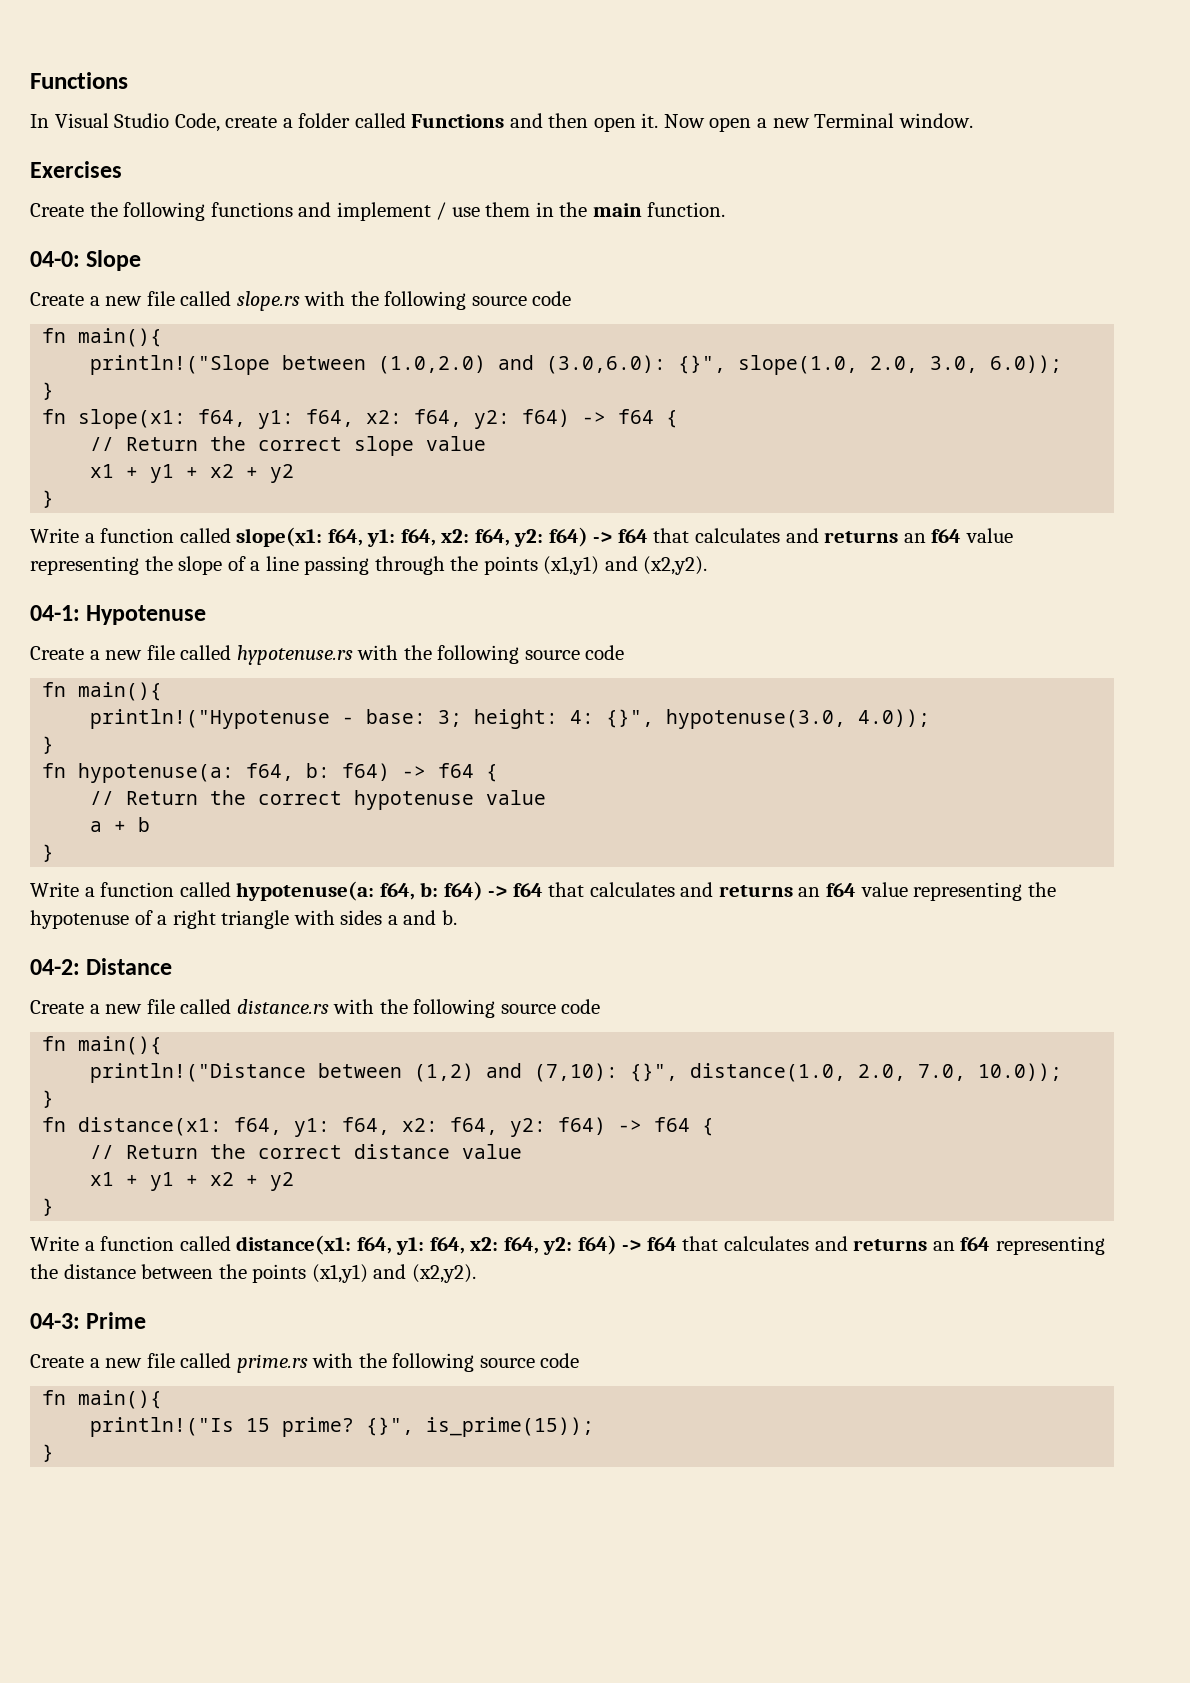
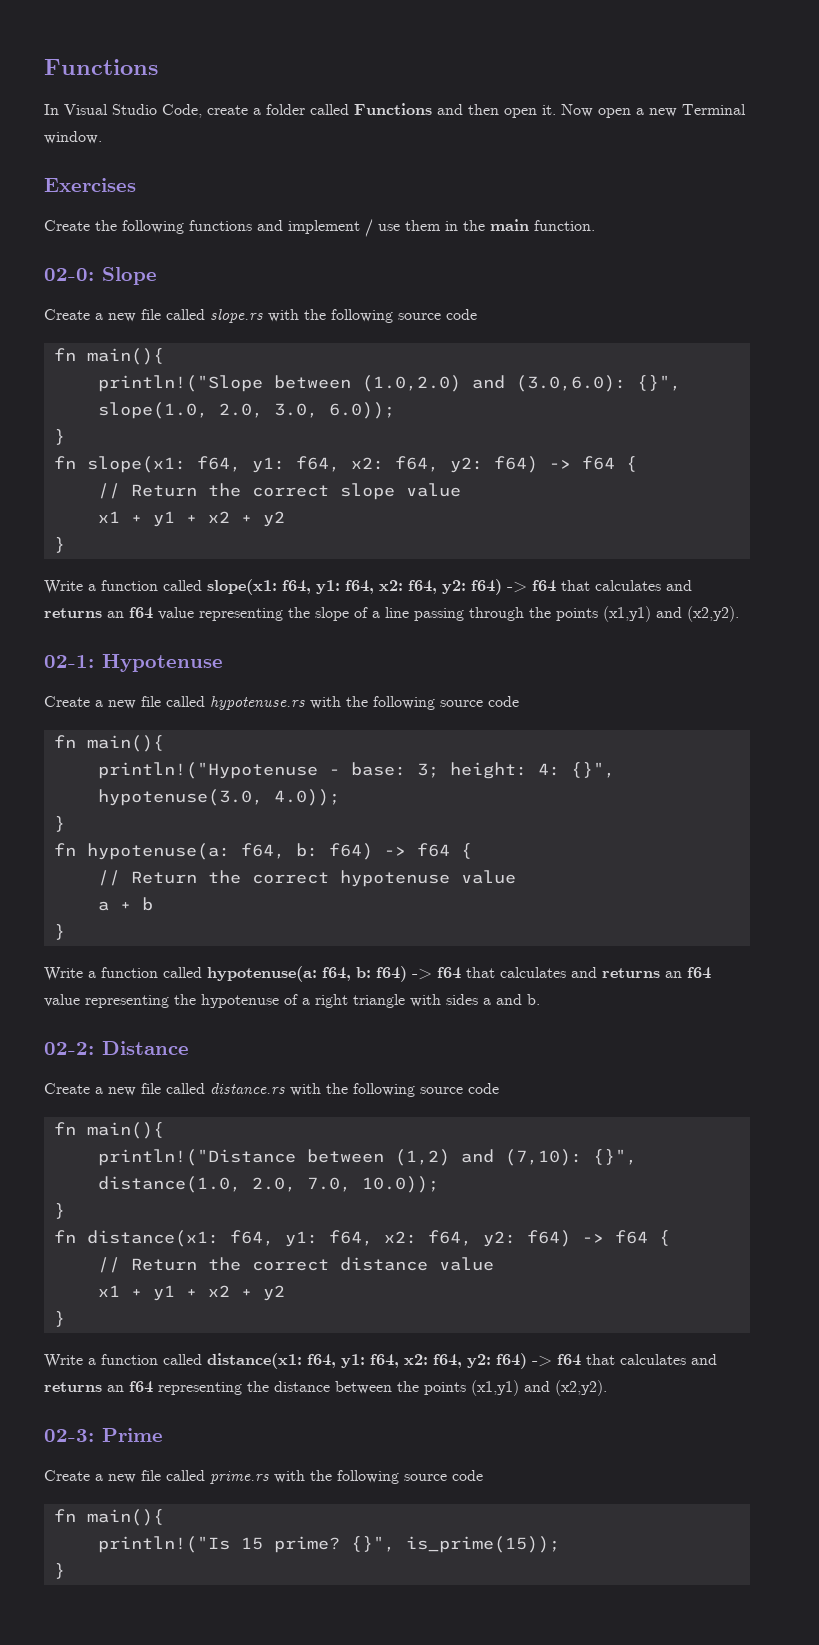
[30,251,80,267] 04-0: -> [44,268,94,281] 02-0:
[30,605,80,621] 04-1: -> [44,655,94,668] 02-1:
[30,959,80,975] 04-2: -> [44,1042,94,1055] 02-2:
[30,1313,80,1329] 04-3: -> [44,1429,94,1442] 02-3:

